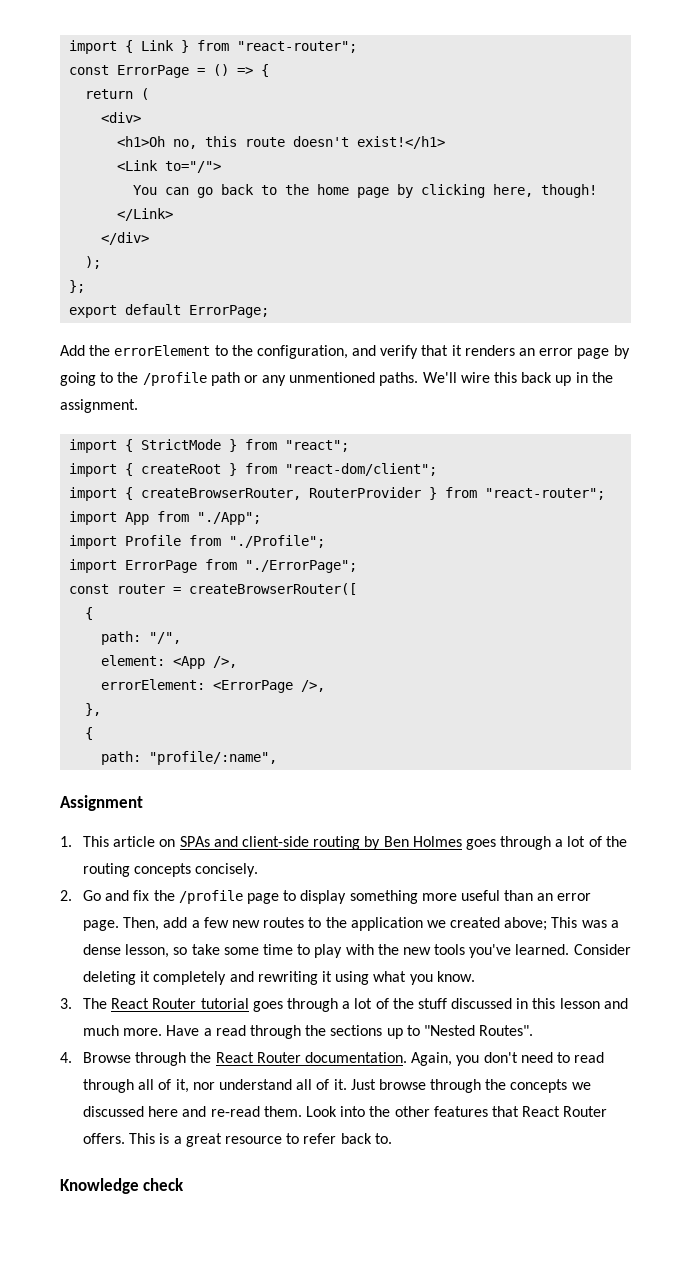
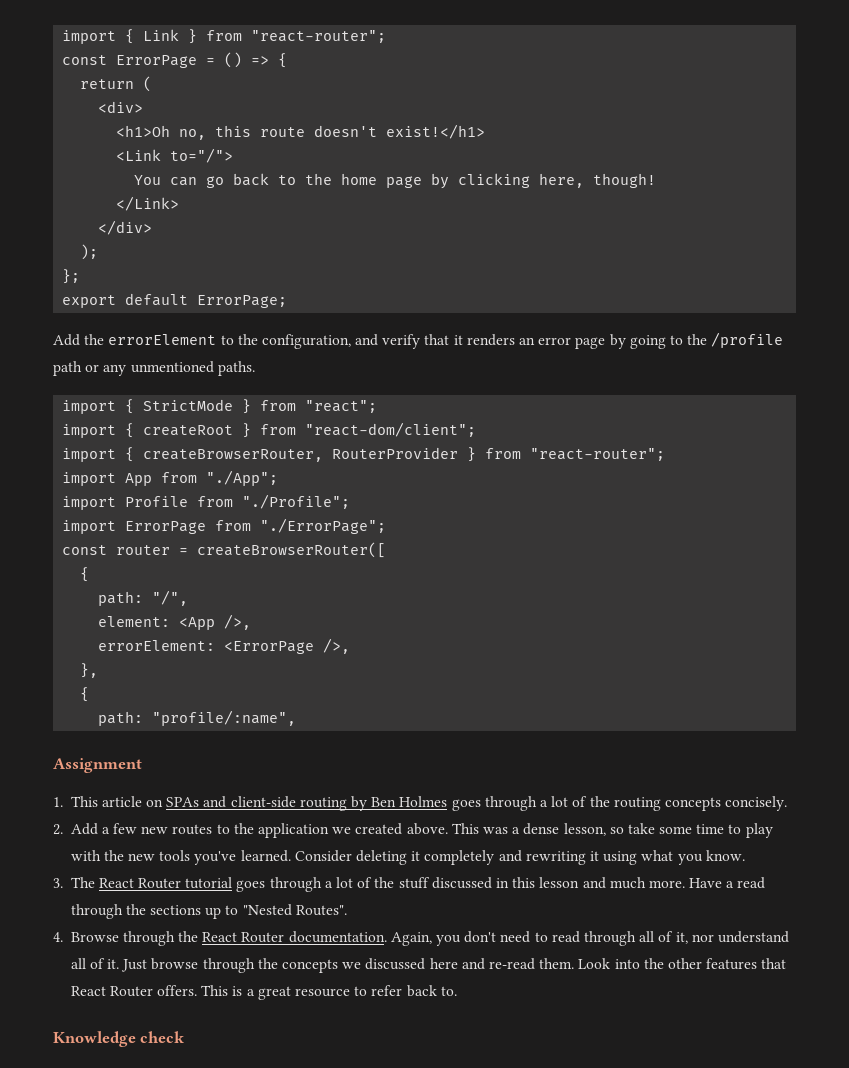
[422,372,613,386] [60,399,138,413] We'll wire this back up in the assignment. -> (255, 368) none
[83,890,592,904] [83,917,188,931] Go and fix the /profile page to display something more useful than an error page. Then, add -> [70,823,98,835] Add
[504,917,548,931] above; -> [406,823,448,835] above.

